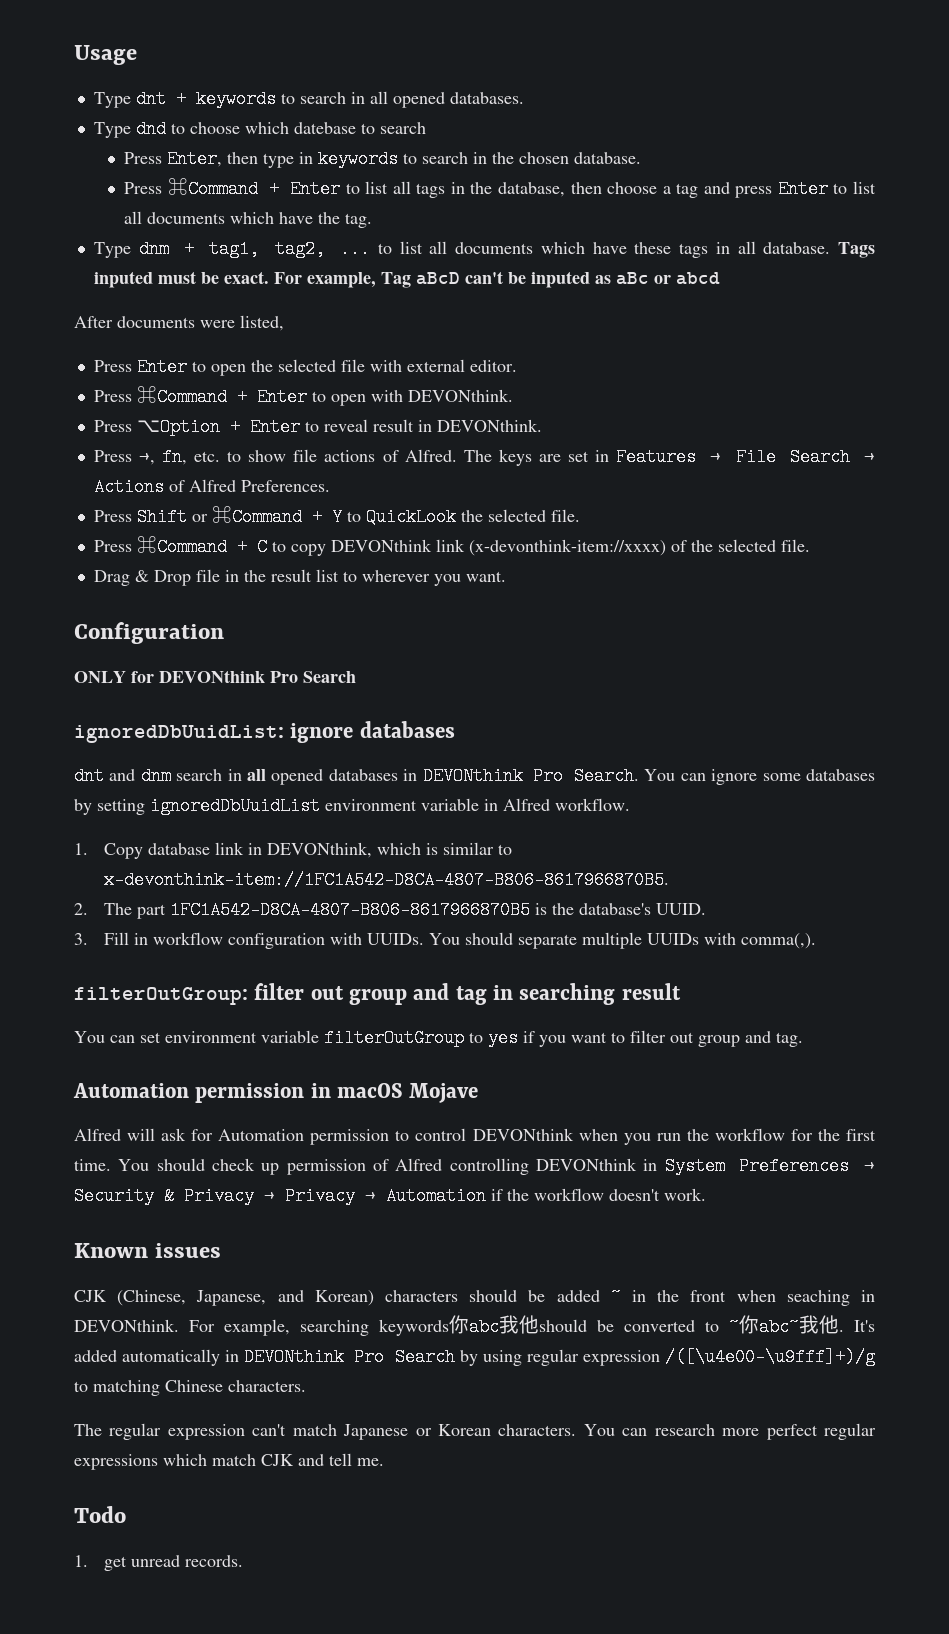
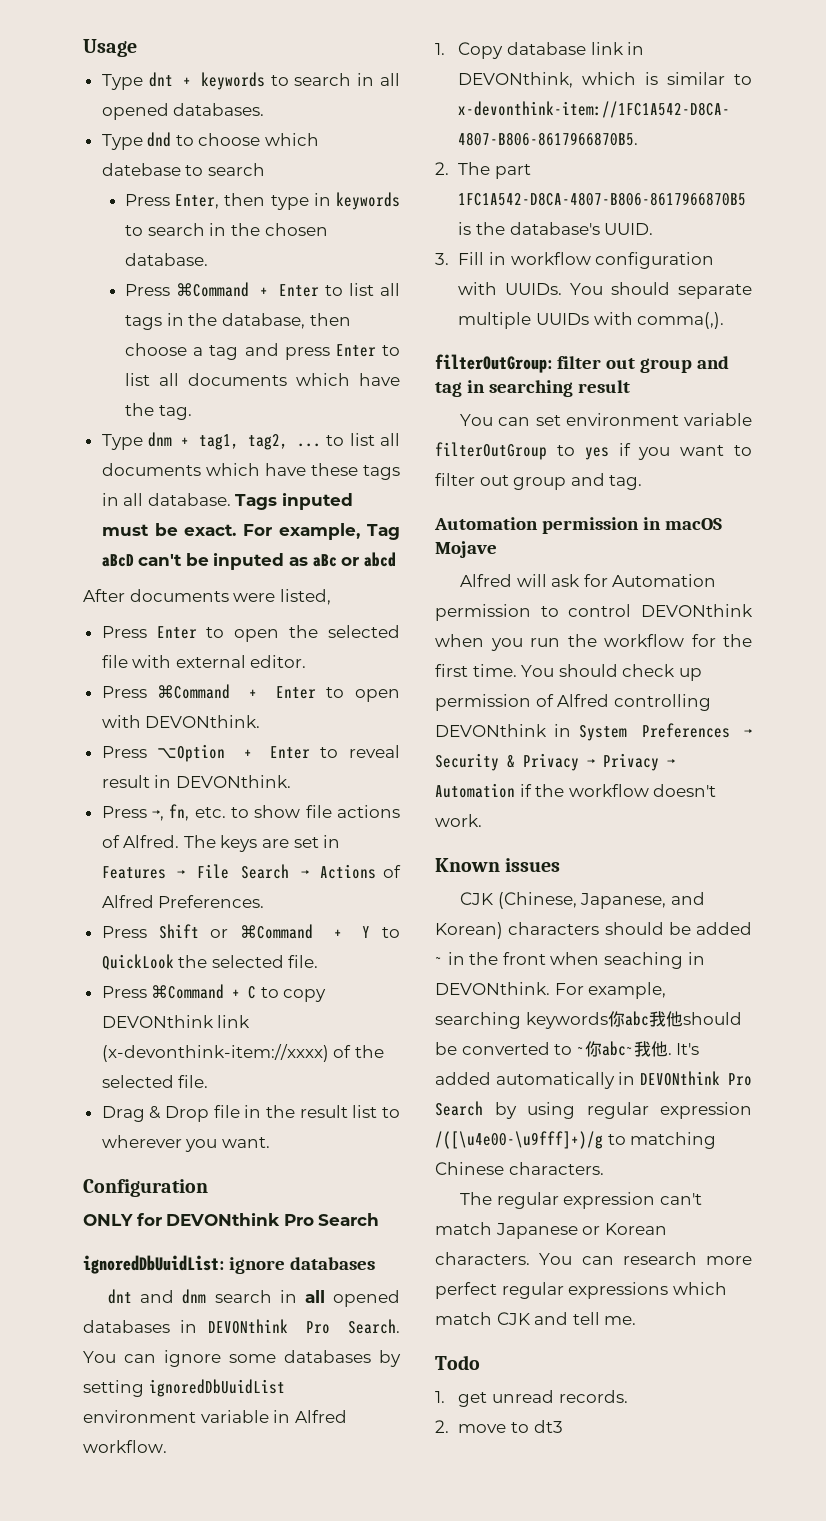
(244, 1561) none -> [435,1420,563,1433] // 2. move to dt3

